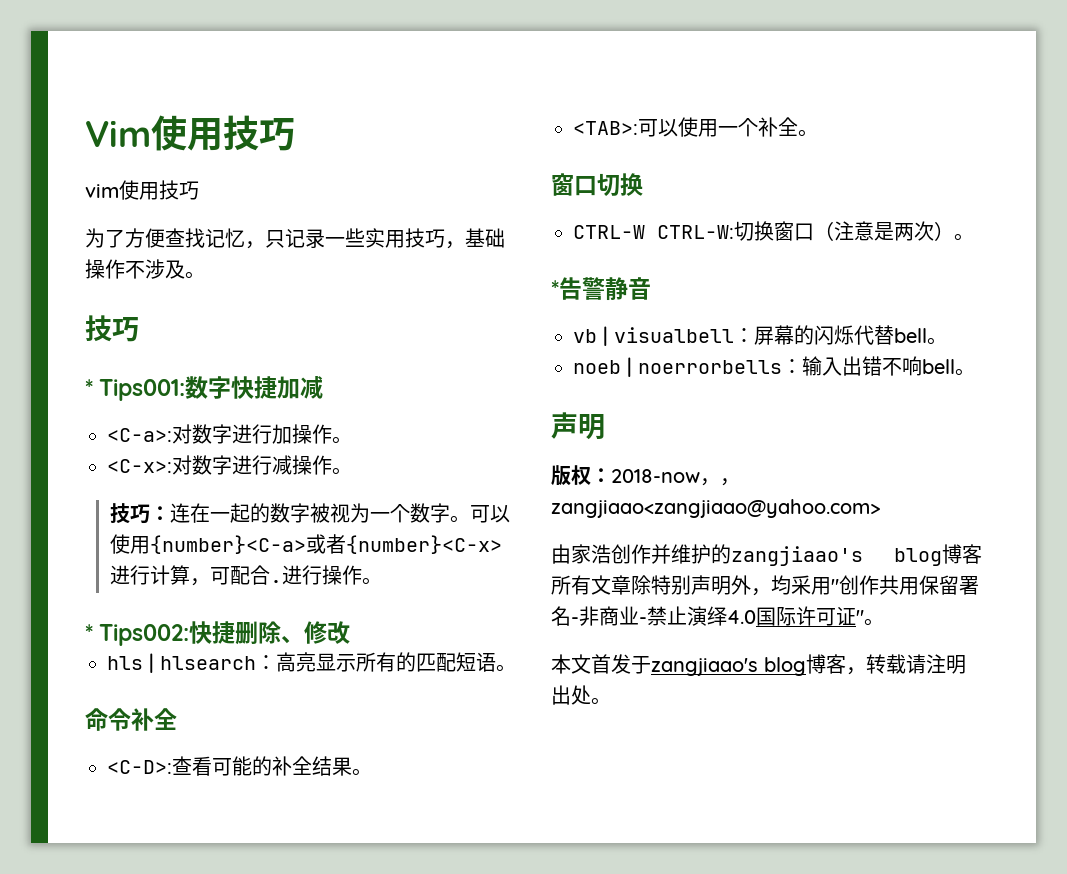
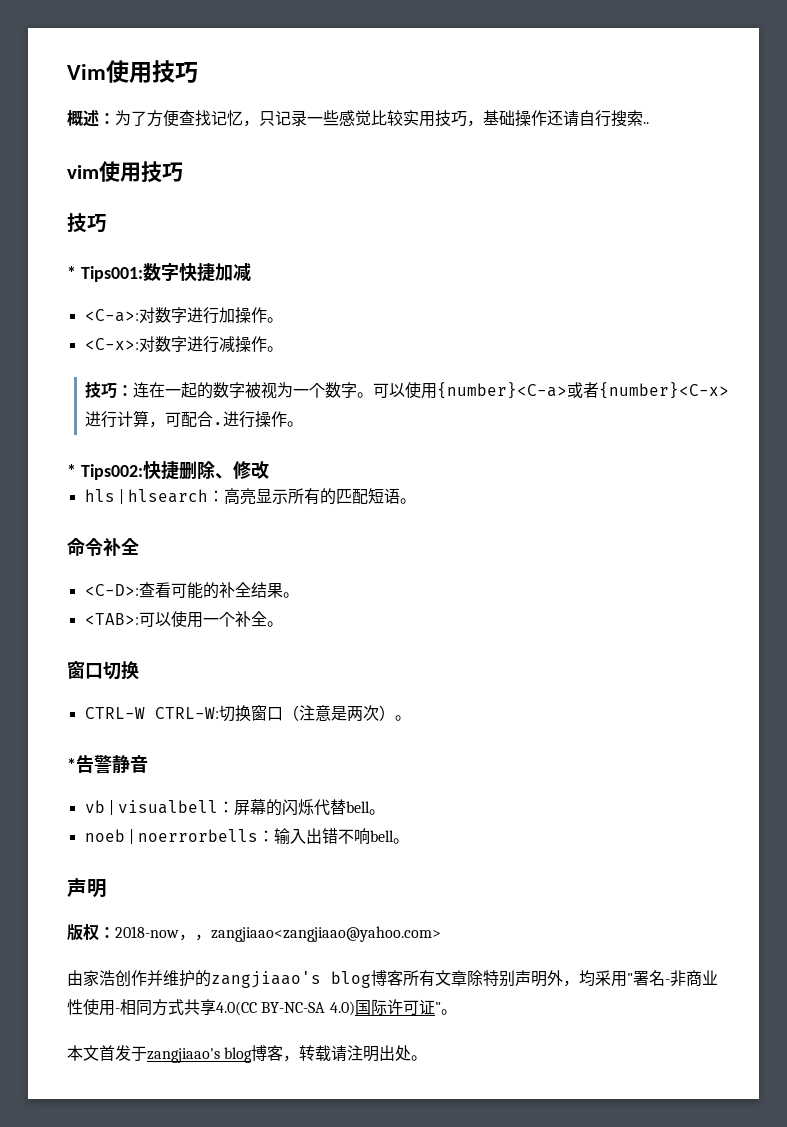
[85,180,199,200] vim使用技巧 // -> [67,110,115,127] 概述：
(365, 237) none -> [339,110,403,126] 感觉比较
[125,259,205,279] 不涉及。 -> [547,110,649,127] [67,161,183,183] 还请自行搜索.. // vim使用技巧
[839,575,959,595] 创作共用保留 -> (633, 978) none
[639,606,756,626] -禁止演绎4.0 -> [67,999,355,1016] 性使用-相同方式共享4.0(CC BY-NC-SA 4.0)

